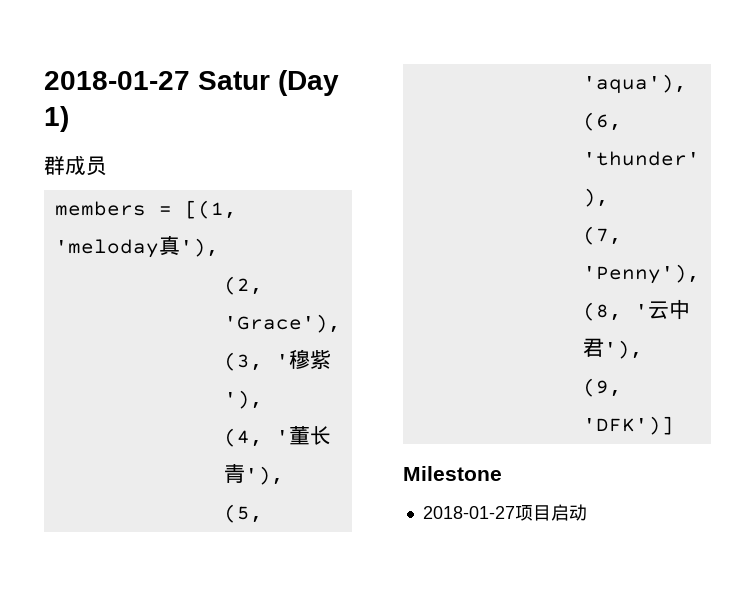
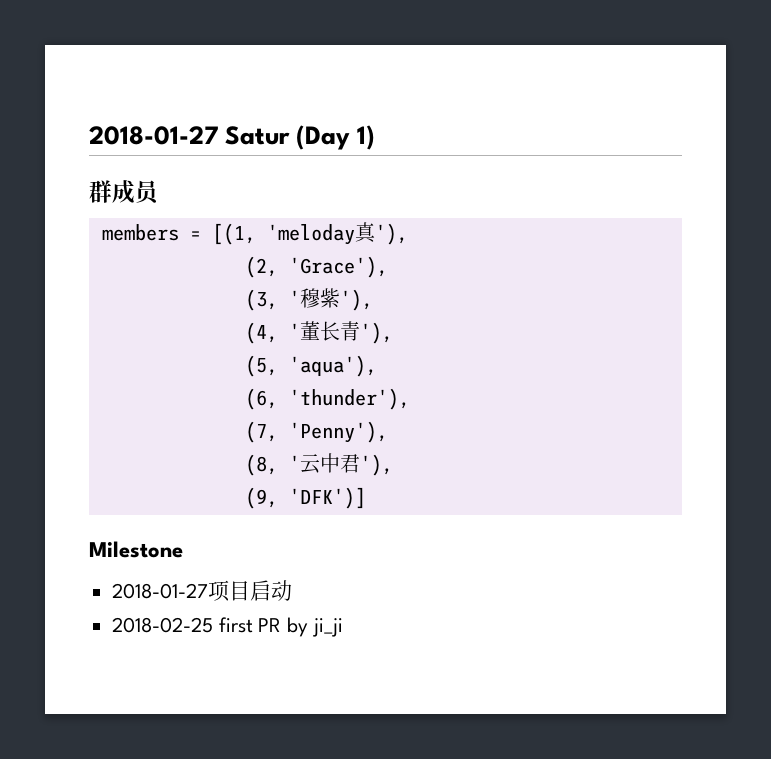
(587, 512) none -> [112,617,343,637] // 2018-02-25 first PR by ji_ji

